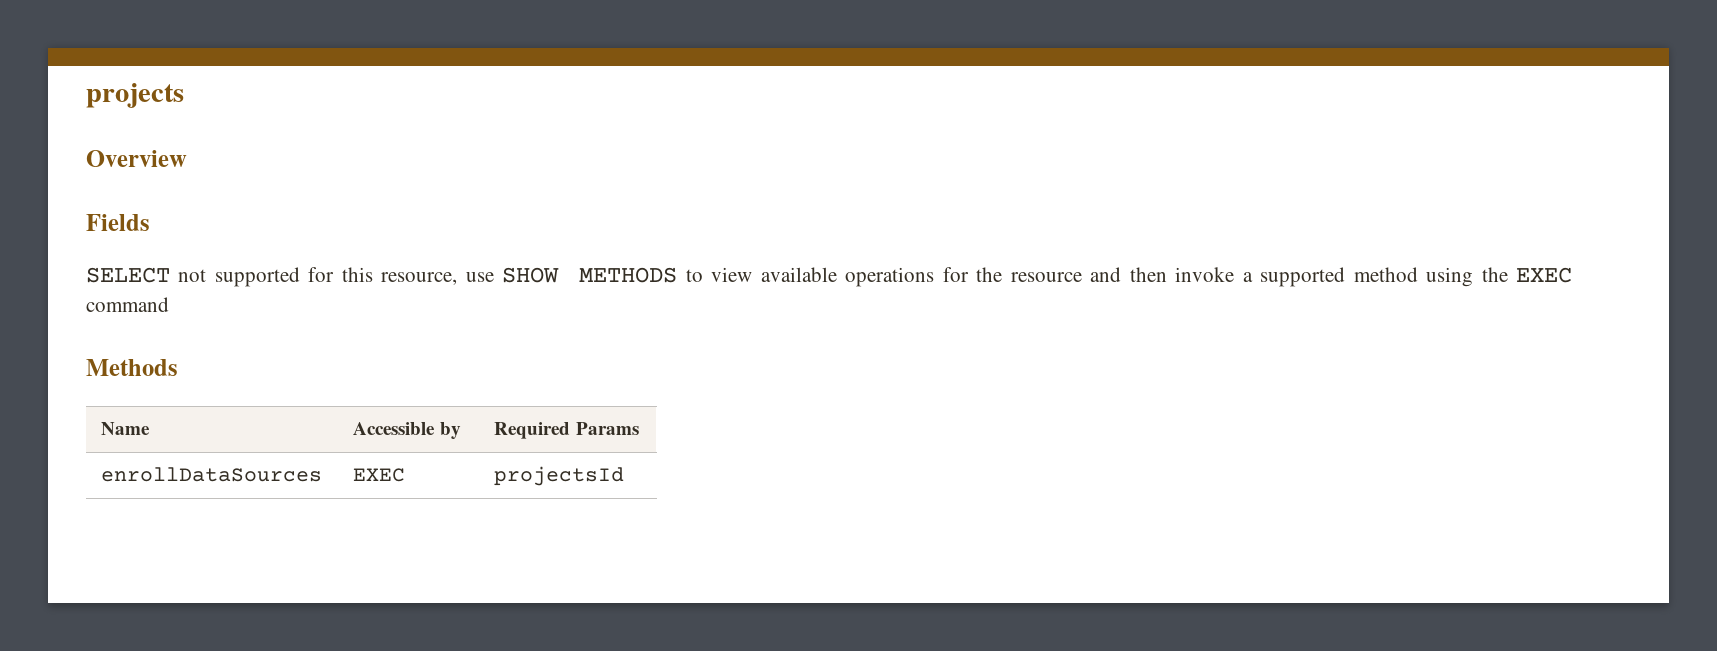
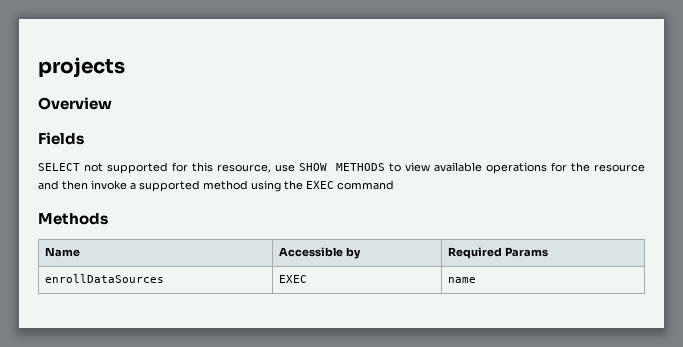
[494,466,625,486] projectsId -> [448,277,477,283] name

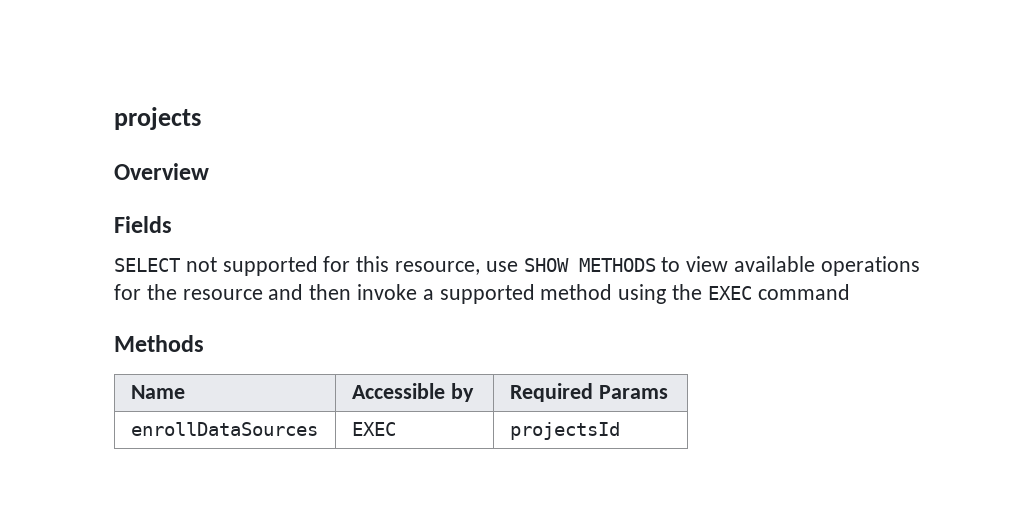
[448,277,477,283] name -> [509,422,620,440] projectsId

